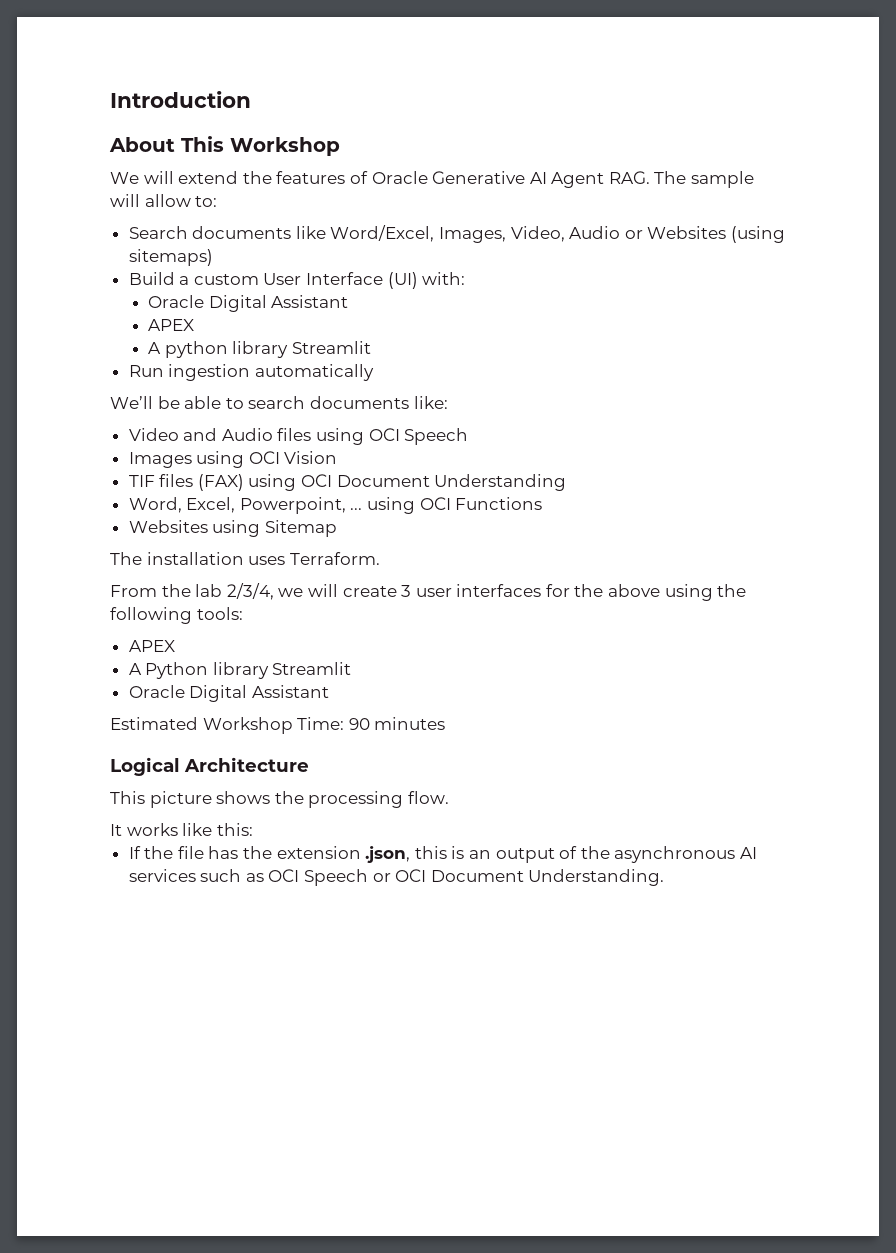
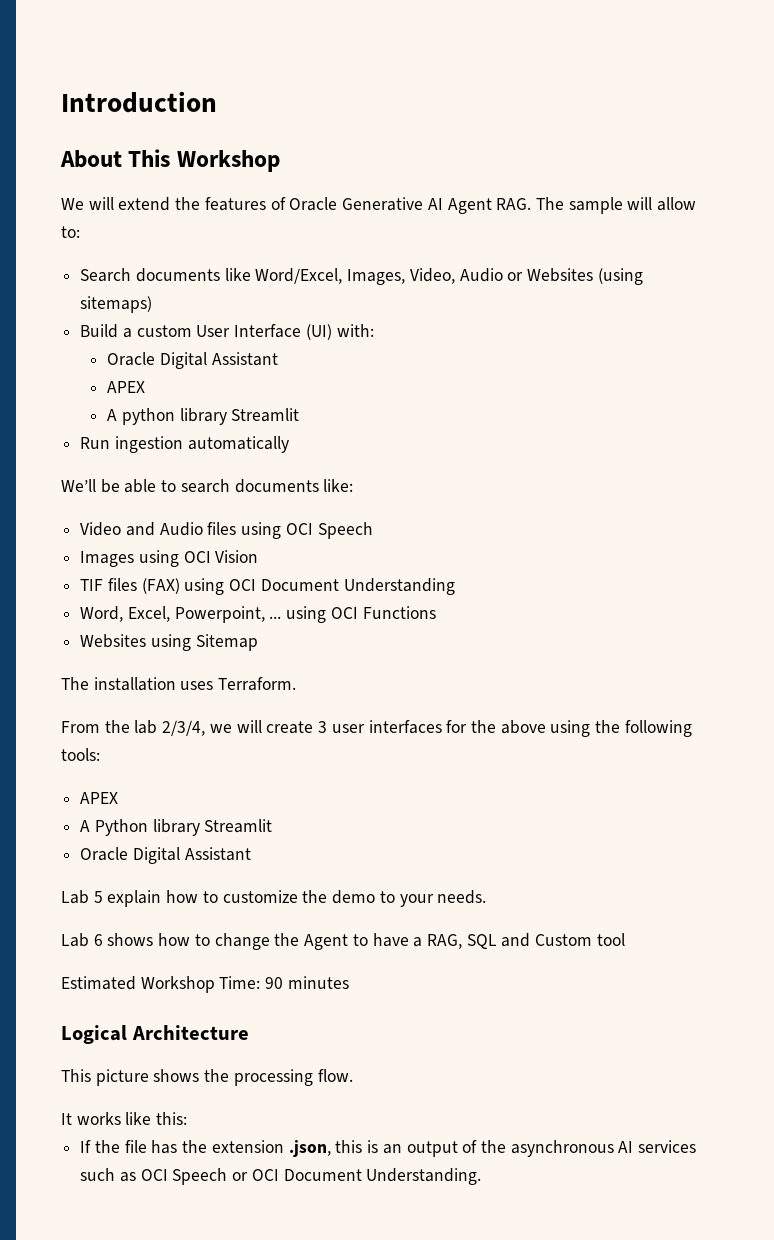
(329, 691) none -> [61,890,487,907] [61,933,625,950] // Lab 5 explain how to customize the demo to your needs. // Lab 6 shows how to change the Agent to have a RAG, SQL and Custom tool

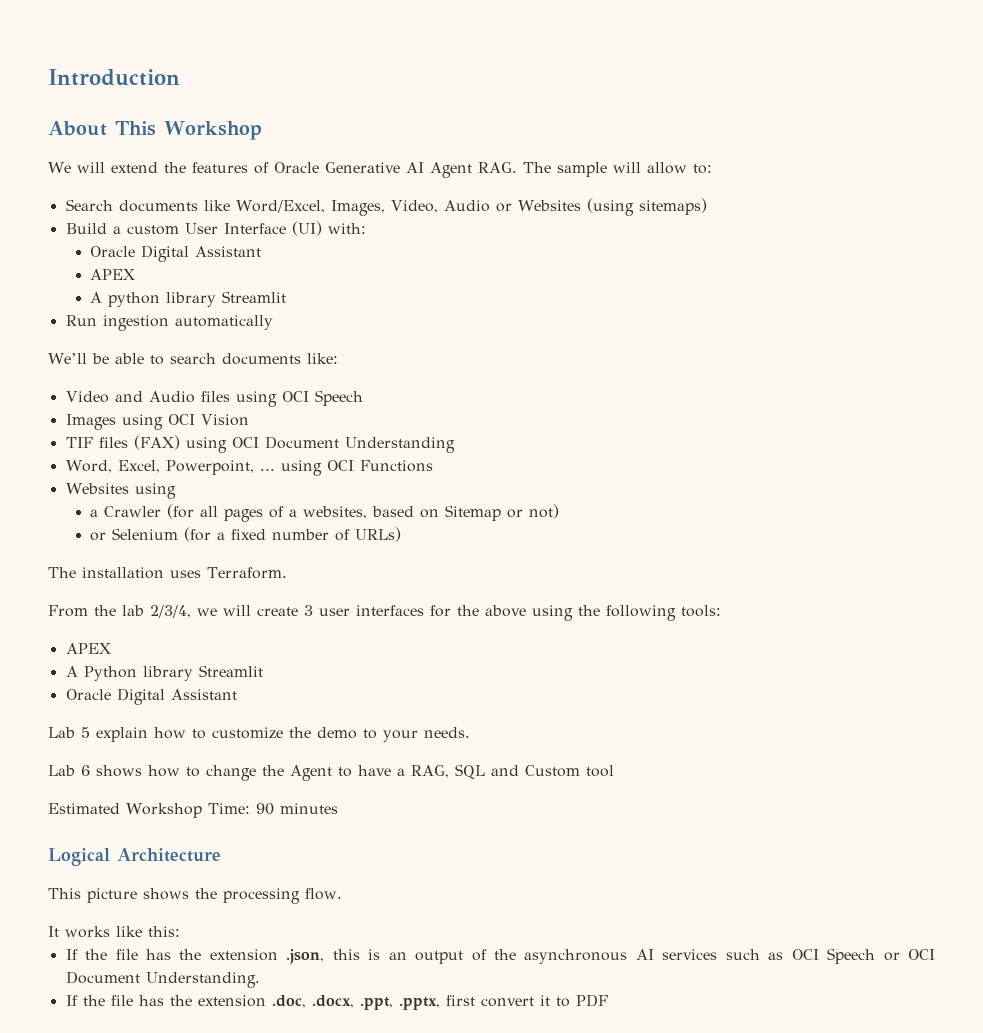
[195,634,258,651] Sitemap -> [90,504,560,522] [90,527,402,542] // a Crawler (for all pages of a websites, based on Sitemap or not) // or Selenium (for a fixed number of URLs)
(482, 1176) none -> [65,994,608,1010] // If the file has the extension .doc, .docx, .ppt, .pptx, first convert it to PDF

